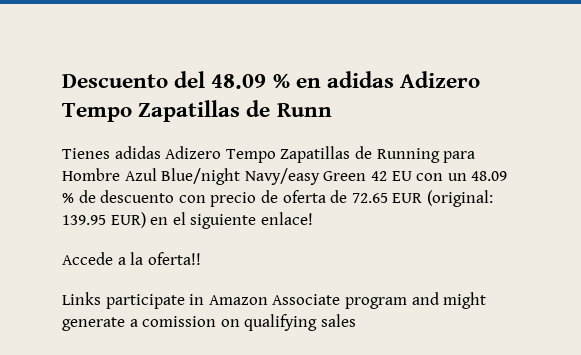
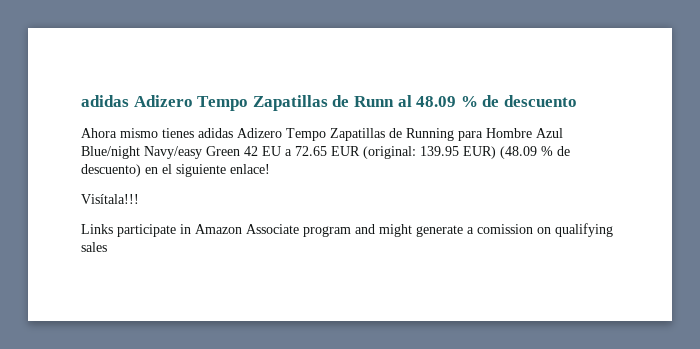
[62,71,321,89] Descuento del 48.09 % en -> (81, 101) none
[62,148,110,159] // Tienes -> [397,95,577,107] [81,128,194,138] al 48.09 % de descuento // Ahora mismo tienes
[416,171,508,181] [62,190,348,207] con un 48.09 % de descuento con precio de oferta de -> [285,149,292,156] a
(146, 220) none -> [500,146,570,159] [81,164,141,177] (48.09 % de descuento)
[62,252,201,265] Accede a la oferta!! -> [81,194,139,204] Visítala!!!

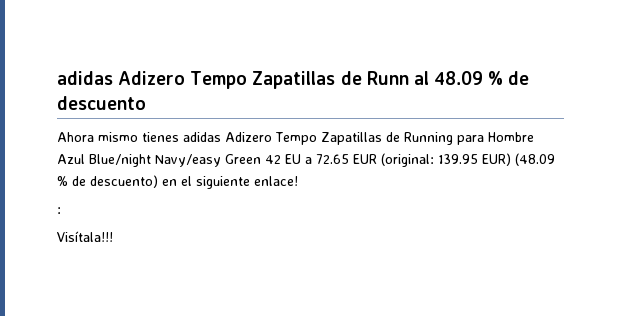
(270, 169) none -> [57,207,61,214] // :
[81,223,613,237] [81,242,107,252] // Links participate in Amazon Associate program and might generate a comission on qualifying sales -> (113, 236) none

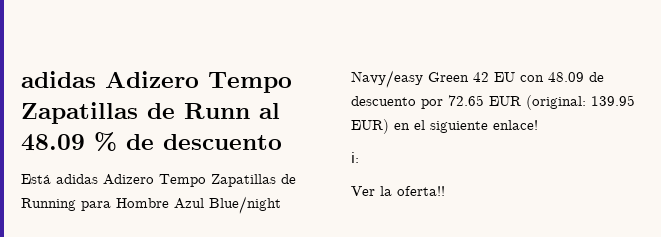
[57,132,179,142] Ahora mismo tienes -> [21,174,51,184] Está
[305,157,312,164] a -> [520,72,604,82] [351,96,443,109] con 48.09 de descuento por
[515,153,555,166] [57,175,158,188] (48.09 % de descuento) -> (389, 126) none
[57,207,61,214] [57,231,113,242] : // Visítala!!! -> [351,152,359,163] [351,186,445,196] ℹ: // Ver la oferta!!

